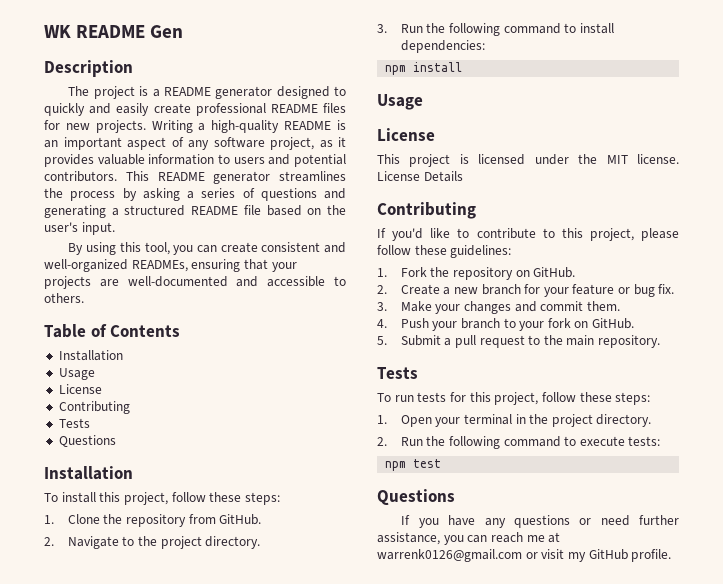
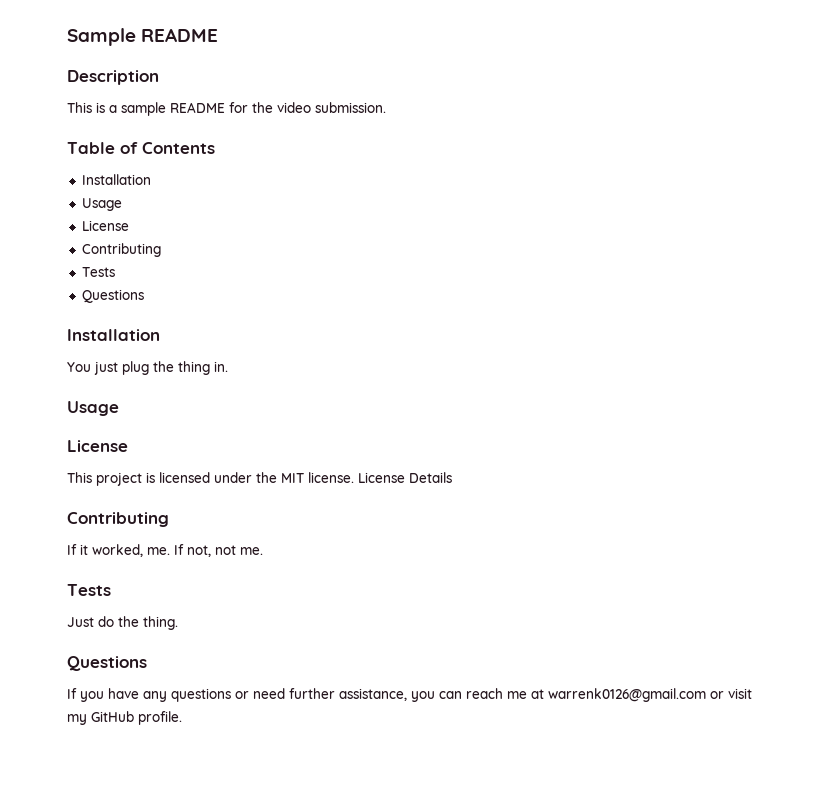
[44,25,184,38] WK README Gen -> [67,28,219,46] Sample README
[68,86,346,99] [44,103,346,116] [44,120,346,133] [44,137,346,150] [44,154,346,167] [44,171,346,184] [44,188,346,201] [44,205,347,218] [44,222,115,235] [68,242,346,255] [44,259,297,272] [44,276,346,289] [44,293,84,303] The project is a README generator designed to quickly and easily create professional README files for new projects. Writing a high-quality README is an important aspect of any software project, as it provides valuable information to users and potential contributors. This README generator streamlines the process by asking a series of questions and generating a structured README file based on the user's input. // By using this tool, you can create consistent and well-organized READMEs, ensuring that your projects are well-documented and accessible to others. -> [67,102,386,116] This is a sample README for the video submission.
[44,492,280,505] [44,514,262,527] [44,536,261,549] [377,23,614,36] [400,40,485,53] [385,62,463,75] To install this project, follow these steps: // 1. Clone the repository from GitHub. // 2. Navigate to the project directory. // 3. Run the following command to install dependencies: // npm install -> [67,361,228,375] You just plug the thing in.
[392,228,679,241] [377,245,512,258] [377,267,576,280] [377,284,675,297] [377,301,620,314] [377,318,635,331] [377,335,661,348] [377,367,418,379] [377,392,651,405] [377,414,652,427] [377,436,661,449] [385,459,442,471] you'd like to contribute to this project, please follow these guidelines: // 1. Fork the repository on GitHub. // 2. Create a new branch for your feature or bug fix. // 3. Make your changes and commit them. // 4. Push your branch to your fork on GitHub. // 5. Submit a pull request to the main repository. // Tests // To run tests for this project, follow these steps: // 1. Open your terminal in the project directory. // 2. Run the following command to execute tests: // npm test -> [80,544,263,557] [67,584,111,596] [67,616,178,630] it worked, me. If not, not me. // Tests // Just do the thing.

